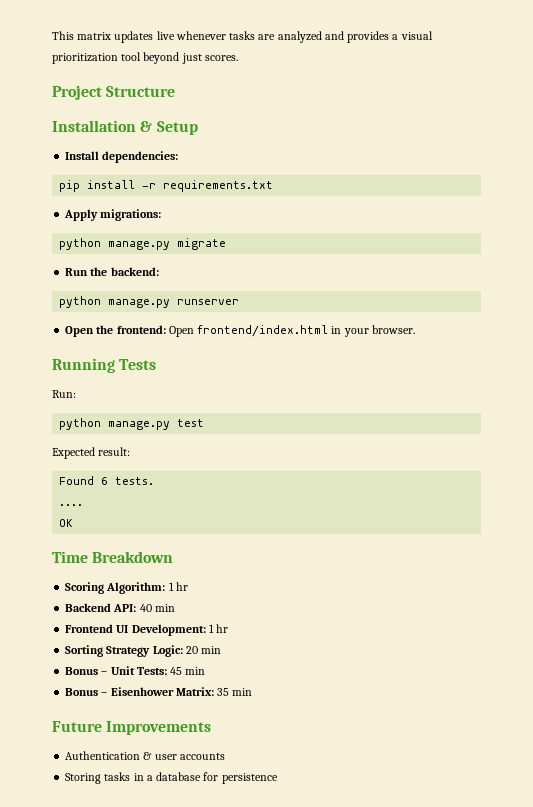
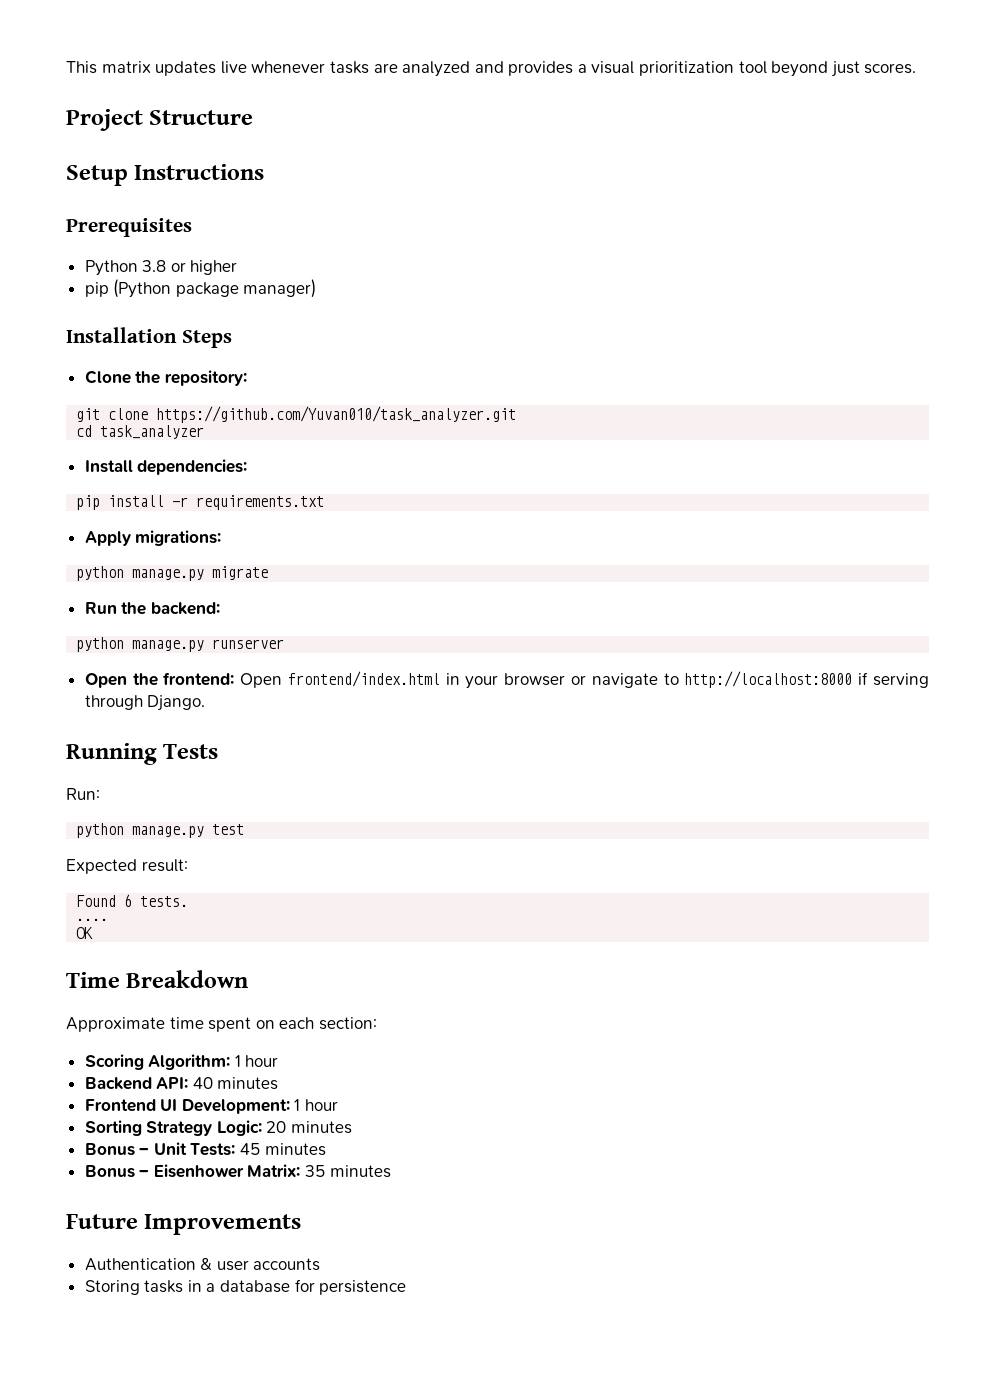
[52,120,198,135] Installation & Setup -> [66,164,265,186] [66,218,192,237] [84,260,238,276] [84,279,317,298] [66,327,232,348] [84,370,247,386] [76,406,517,423] [76,425,205,439] Setup Instructions // Prerequisites // Python 3.8 or higher // pip (Python package manager) // Installation Steps // Clone the repository: // git clone https://github.com/Yuvan010/task_analyzer.git // cd task_analyzer
[371,325,415,334] browser. -> [504,671,929,688] [84,695,206,711] browser or navigate to http://localhost:8000 if serving through Django.
(174, 557) none -> [66,1017,377,1032] // Approximate time spent on each section:
[175,582,188,591] hr -> [245,1055,279,1067] hour
[154,604,175,612] min -> [217,1077,279,1090] minutes
[216,624,229,633] hr -> [305,1099,339,1111] hour
[201,646,222,654] min -> [291,1121,353,1134] minutes
[185,667,206,675] min -> [264,1143,326,1156] minutes
[232,688,253,696] min -> [329,1165,391,1178] minutes

